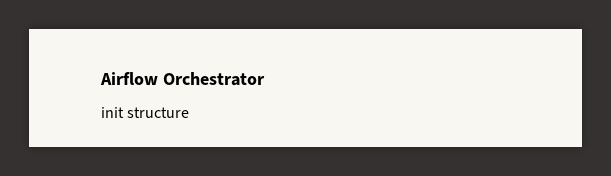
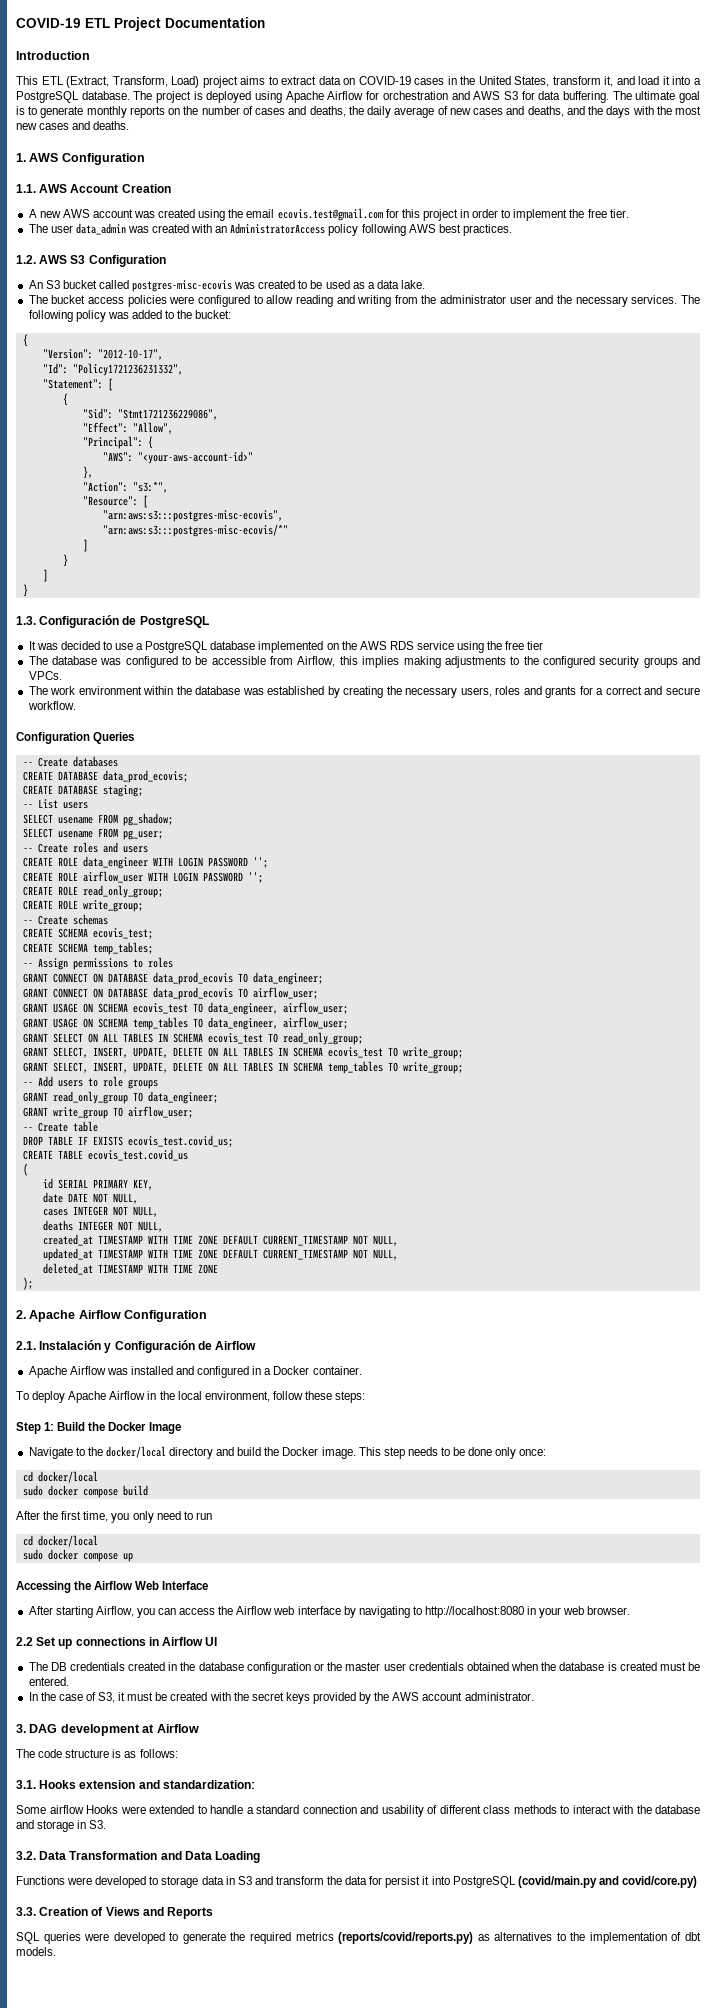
[100,72,265,86] [101,107,190,118] Airflow Orchestrator // init structure -> [16,17,265,31] [16,51,90,60] [16,76,701,88] [16,91,701,103] [16,106,702,118] [16,121,130,130] [16,153,145,165] [16,184,171,193] [28,208,629,221] [28,223,512,236] [16,255,166,267] [28,280,426,292] [28,295,700,307] [28,310,232,322] [22,334,28,347] [42,349,163,360] [42,363,183,376] [42,378,113,391] [62,393,68,406] [82,408,218,420] [82,422,173,434] [82,436,153,449] [102,451,253,464] [82,466,93,479] [82,481,168,493] [82,495,148,508] [102,510,283,522] [102,524,288,537] [82,539,88,552] [62,554,68,567] [42,569,48,582] [22,584,28,597] [16,615,209,628] [28,641,544,653] [28,656,700,668] [28,671,62,680] [28,686,701,698] [27,701,76,710] [16,732,135,744] [22,756,118,767] [22,770,188,783] [22,785,143,797] [22,799,88,809] [22,813,173,826] [22,828,163,840] [22,842,148,853] [22,856,268,869] [22,871,263,883] [22,885,163,898] [22,900,143,912] [22,914,108,925] [22,928,153,939] [22,942,153,955] [22,957,173,970] [22,972,323,985] [22,987,318,1000] [22,1002,348,1015] [22,1017,348,1030] [22,1032,363,1045] [22,1047,463,1059] [22,1061,463,1074] [22,1076,158,1089] [22,1091,218,1104] [22,1106,193,1119] [22,1121,98,1132] [22,1135,233,1147] [22,1149,188,1161] [22,1163,28,1176] [42,1178,153,1190] [42,1192,138,1204] [42,1206,158,1217] [42,1220,163,1232] [42,1234,398,1246] [42,1248,398,1261] [42,1263,218,1275] [22,1277,33,1290] [16,1310,208,1322] [16,1340,257,1353] [28,1366,362,1378] [16,1391,366,1403] [16,1422,181,1434] [28,1446,547,1459] [22,1471,98,1483] [22,1485,148,1498] [16,1511,212,1523] [22,1535,98,1547] [22,1549,133,1562] [16,1581,209,1593] [28,1606,631,1618] [16,1637,218,1649] [28,1662,701,1674] [28,1677,69,1686] [28,1692,534,1704] [16,1724,199,1736] [16,1749,178,1758] [16,1780,255,1789] [16,1805,700,1817] [16,1820,107,1832] [16,1851,261,1863] [16,1876,697,1888] [16,1907,214,1919] [16,1932,701,1944] [16,1947,56,1956] COVID-19 ETL Project Documentation // Introduction // This ETL (Extract, Transform, Load) project aims to extract data on COVID-19 cases in the United States, transform it, and load it into a PostgreSQL database. The project is deployed using Apache Airflow for orchestration and AWS S3 for data buffering. The ultimate goal is to generate monthly reports on the number of cases and deaths, the daily average of new cases and deaths, and the days with the most new cases and deaths. // 1. AWS Configuration // 1.1. AWS Account Creation // A new AWS account was created using the email ecovis.test@gmail.com for this project in order to implement the free tier. // The user data_admin was created with an AdministratorAccess policy following AWS best practices. // 1.2. AWS S3 Configuration // An S3 bucket called postgres-misc-ecovis was created to be used as a data lake. // The bucket access policies were configured to allow reading and writing from the administrator user and the necessary services. The following policy was added to the bucket: // { // "Version": "2012-10-17", // "Id": "Policy1721236231332", // "Statement": [ // { // "Sid": "Stmt1721236229086", // "Effect": "Allow", // "Principal": { // "AWS": "<your-aws-account-id>" // }, // "Action": "s3:*", // "Resource": [ // "arn:aws:s3:::postgres-misc-ecovis", // "arn:aws:s3:::postgres-misc-ecovis/*" // ] // } // ] // } // 1.3. Configuración de PostgreSQL // It was decided to use a PostgreSQL database implemented on the AWS RDS service using the free tier // The database was configured to be accessible from Airflow, this implies making adjustments to the configured security groups and VPCs. // The work environment within the database was established by creating the necessary users, roles and grants for a correct and secure workflow. // Configuration Queries // -- Create databases // CREATE DATABASE data_prod_ecovis; // CREATE DATABASE staging; // -- List users // SELECT usename FROM pg_shadow; // SELECT usename FROM pg_user; // -- Create roles and users // CREATE ROLE data_engineer WITH LOGIN PASSWORD ''; // CREATE ROLE airflow_user WITH LOGIN PASSWORD ''; // CREATE ROLE read_only_group; // CREATE ROLE write_group; // -- Create schemas // CREATE SCHEMA ecovis_test; // CREATE SCHEMA temp_tables; // -- Assign permissions to roles // GRANT CONNECT ON DATABASE data_prod_ecovis TO data_engineer; // GRANT CONNECT ON DATABASE data_prod_ecovis TO airflow_user; // GRANT USAGE ON SCHEMA ecovis_test TO data_engineer, airflow_user; // GRANT USAGE ON SCHEMA temp_tables TO data_engineer, airflow_user; // GRANT SELECT ON ALL TABLES IN SCHEMA ecovis_test TO read_only_group; // GRANT SELECT, INSERT, UPDATE, DELETE ON ALL TABLES IN SCHEMA ecovis_test TO write_group; // GRANT SELECT, INSERT, UPDATE, DELETE ON ALL TABLES IN SCHEMA temp_tables TO write_group; // -- Add users to role groups // GRANT read_only_group TO data_engineer; // GRANT write_group TO airflow_user; // -- Create table // DROP TABLE IF EXISTS ecovis_test.covid_us; // CREATE TABLE ecovis_test.covid_us // ( // id SERIAL PRIMARY KEY, // date DATE NOT NULL, // cases INTEGER NOT NULL, // deaths INTEGER NOT NULL, // created_at TIMESTAMP WITH TIME ZONE DEFAULT CURRENT_TIMESTAMP NOT NULL, // updated_at TIMESTAMP WITH TIME ZONE DEFAULT CURRENT_TIMESTAMP NOT NULL, // deleted_at TIMESTAMP WITH TIME ZONE // ); // 2. Apache Airflow Configuration // 2.1. Instalación y Configuración de Airflow // Apache Airflow was installed and configured in a Docker container. // To deploy Apache Airflow in the local environment, follow these steps: // Step 1: Build the Docker Image // Navigate to the docker/local directory and build the Docker image. This step needs to be done only once: // cd docker/local // sudo docker compose build // After the first time, you only need to run // cd docker/local // sudo docker compose up // Accessing the Airflow Web Interface // After starting Airflow, you can access the Airflow web interface by navigating to http://localhost:8080 in your web browser. // 2.2 Set up connections in Airflow UI // The DB credentials created in the database configuration or the master user credentials obtained when the database is created must be entered. // In the case of S3, it must be created with the secret keys provided by the AWS account administrator. // 3. DAG development at Airflow // The code structure is as follows: // 3.1. Hooks extension and standardization: // Some airflow Hooks were extended to handle a standard connection and usability of different class methods to interact with the database and storage in S3. // 3.2. Data Transformation and Data Loading // Functions were developed to storage data in S3 and transform the data for persist it into PostgreSQL (covid/main.py and covid/core.py) // 3.3. Creation of Views and Reports // SQL queries were developed to generate the required metrics (reports/covid/reports.py) as alternatives to the implementation of dbt models.

